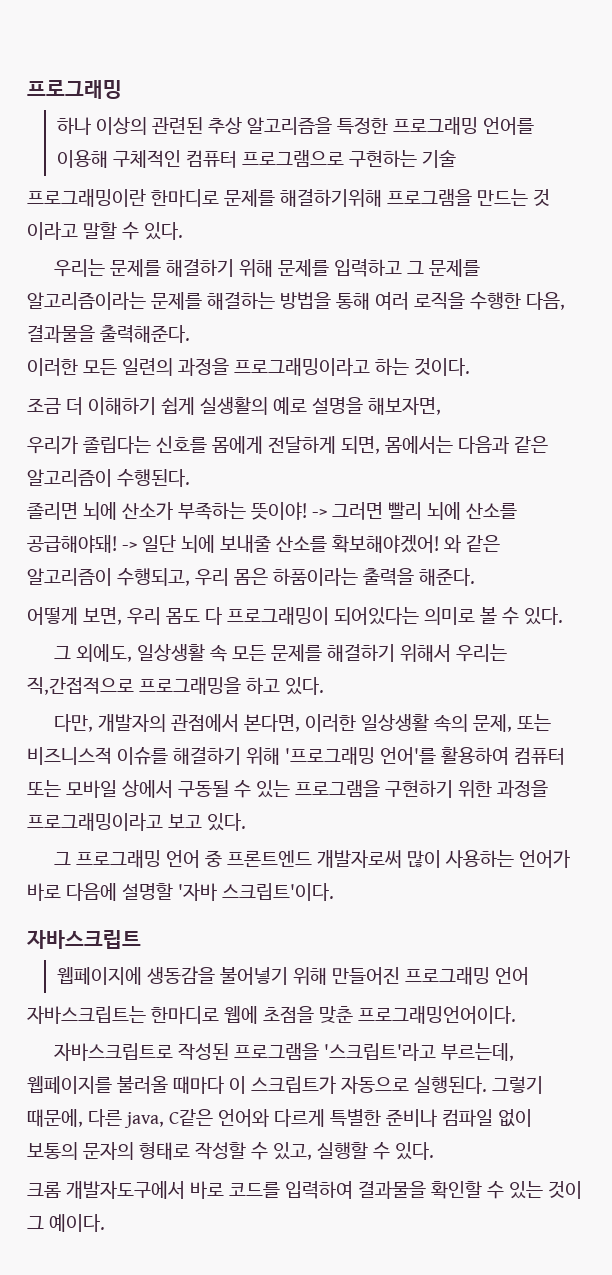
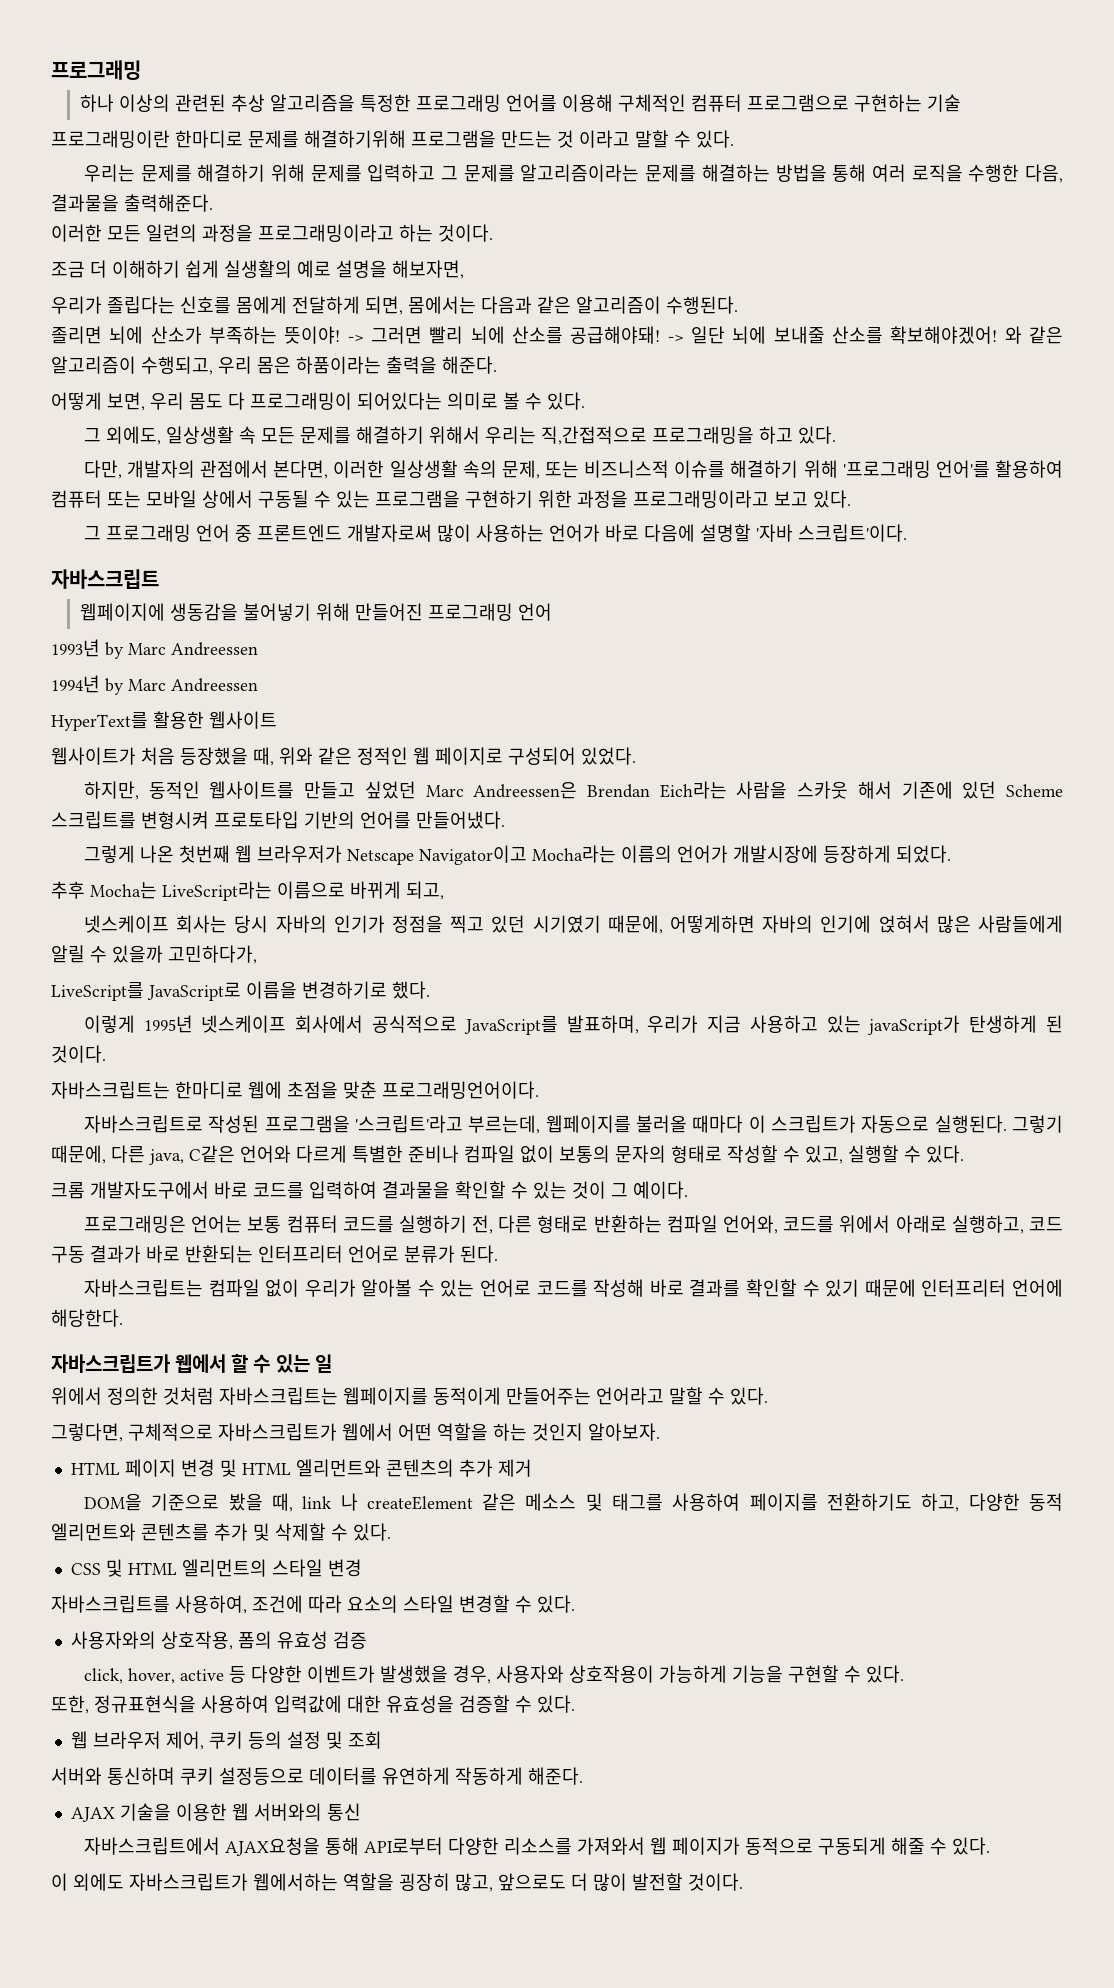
(529, 976) none -> [51,639,258,659] [51,675,258,695] [51,711,277,731] [51,747,636,766] [83,781,1063,800] [51,811,505,829] [83,845,951,865] [51,881,444,901] [83,915,1064,934] [51,945,257,964] [51,981,430,1001] [83,1015,1064,1035] [51,1045,106,1063] // 1993년 by Marc Andreessen // 1994년 by Marc Andreessen // HyperText를 활용한 웹사이트 // 웹사이트가 처음 등장했을 때, 위와 같은 정적인 웹 페이지로 구성되어 있었다. // 하지만, 동적인 웹사이트를 만들고 싶었던 Marc Andreessen은 Brendan Eich라는 사람을 스카웃 해서 기존에 있던 Scheme 스크립트를 변형시켜 프로토타입 기반의 언어를 만들어냈다. // 그렇게 나온 첫번째 웹 브라우저가 Netscape Navigator이고 Mocha라는 이름의 언어가 개발시장에 등장하게 되었다. // 추후 Mocha는 LiveScript라는 이름으로 바뀌게 되고, // 넷스케이프 회사는 당시 자바의 인기가 정점을 찍고 있던 시기였기 때문에, 어떻게하면 자바의 인기에 얹혀서 많은 사람들에게 알릴 수 있을까 고민하다가, // LiveScript를 JavaScript로 이름을 변경하기로 했다. // 이렇게 1995년 넷스케이프 회사에서 공식적으로 JavaScript를 발표하며, 우리가 지금 사용하고 있는 javaScript가 탄생하게 된 것이다.
(105, 1223) none -> [83,1215,1063,1234] [51,1245,498,1263] [83,1279,1064,1297] [51,1309,123,1327] [51,1354,332,1373] [51,1387,768,1405] [51,1423,660,1442] [70,1459,532,1477] [83,1493,1063,1512] [51,1523,391,1541] [70,1559,362,1577] [51,1595,575,1614] [70,1631,367,1650] [83,1665,904,1684] [51,1695,575,1714] [70,1731,382,1750] [51,1767,583,1785] [70,1803,361,1822] [83,1837,990,1856] [51,1873,743,1892] // 프로그래밍은 언어는 보통 컴퓨터 코드를 실행하기 전, 다른 형태로 반환하는 컴파일 언어와, 코드를 위에서 아래로 실행하고, 코드 구동 결과가 바로 반환되는 인터프리터 언어로 분류가 된다. // 자바스크립트는 컴파일 없이 우리가 알아볼 수 있는 언어로 코드를 작성해 바로 결과를 확인할 수 있기 때문에 인터프리터 언어에 해당한다. // 자바스크립트가 웹에서 할 수 있는 일 // 위에서 정의한 것처럼 자바스크립트는 웹페이지를 동적이게 만들어주는 언어라고 말할 수 있다. // 그렇다면, 구체적으로 자바스크립트가 웹에서 어떤 역할을 하는 것인지 알아보자. // HTML 페이지 변경 및 HTML 엘리먼트와 콘텐츠의 추가 제거 // DOM을 기준으로 봤을 때, link 나 createElement 같은 메소스 및 태그를 사용하여 페이지를 전환하기도 하고, 다양한 동적 엘리먼트와 콘텐츠를 추가 및 삭제할 수 있다. // CSS 및 HTML 엘리먼트의 스타일 변경 // 자바스크립트를 사용하여, 조건에 따라 요소의 스타일 변경할 수 있다. // 사용자와의 상호작용, 폼의 유효성 검증 // click, hover, active 등 다양한 이벤트가 발생했을 경우, 사용자와 상호작용이 가능하게 기능을 구현할 수 있다. // 또한, 정규표현식을 사용하여 입력값에 대한 유효성을 검증할 수 있다. // 웹 브라우저 제어, 쿠키 등의 설정 및 조회 // 서버와 통신하며 쿠키 설정등으로 데이터를 유연하게 작동하게 해준다. // AJAX 기술을 이용한 웹 서버와의 통신 // 자바스크립트에서 AJAX요청을 통해 API로부터 다양한 리소스를 가져와서 웹 페이지가 동적으로 구동되게 해줄 수 있다. // 이 외에도 자바스크립트가 웹에서하는 역할을 굉장히 많고, 앞으로도 더 많이 발전할 것이다.

